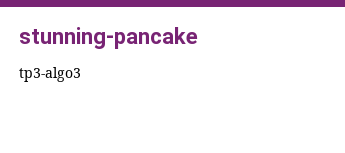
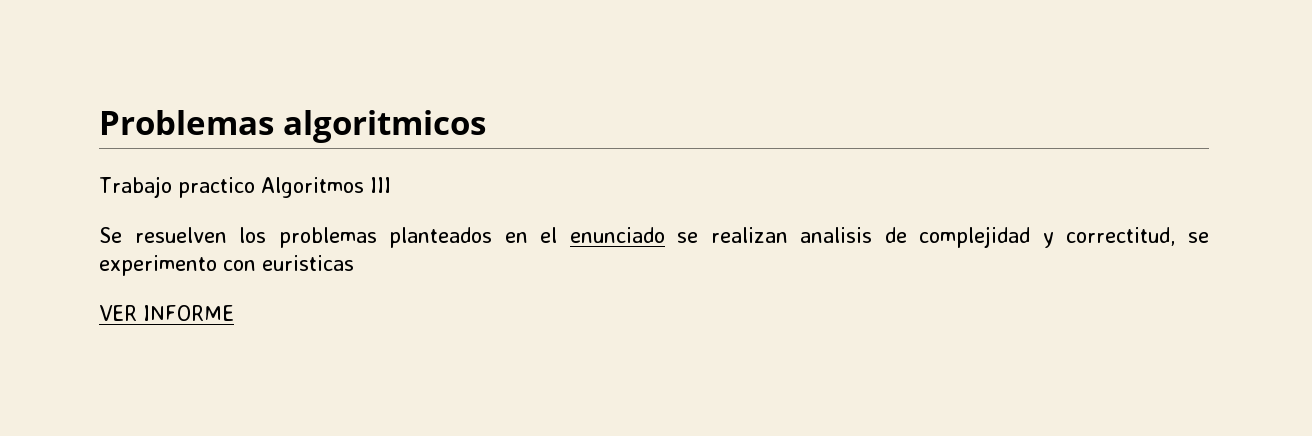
[19,27,198,49] [19,67,81,82] stunning-pancake // tp3-algo3 -> [99,110,486,143] [99,176,391,198] [99,226,1209,248] [99,255,354,276] [99,305,234,321] Problemas algoritmicos // Trabajo practico Algoritmos III // Se resuelven los problemas planteados en el enunciado se realizan analisis de complejidad y correctitud, se experimento con euristicas // VER INFORME

